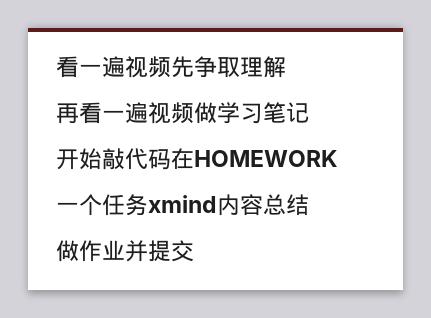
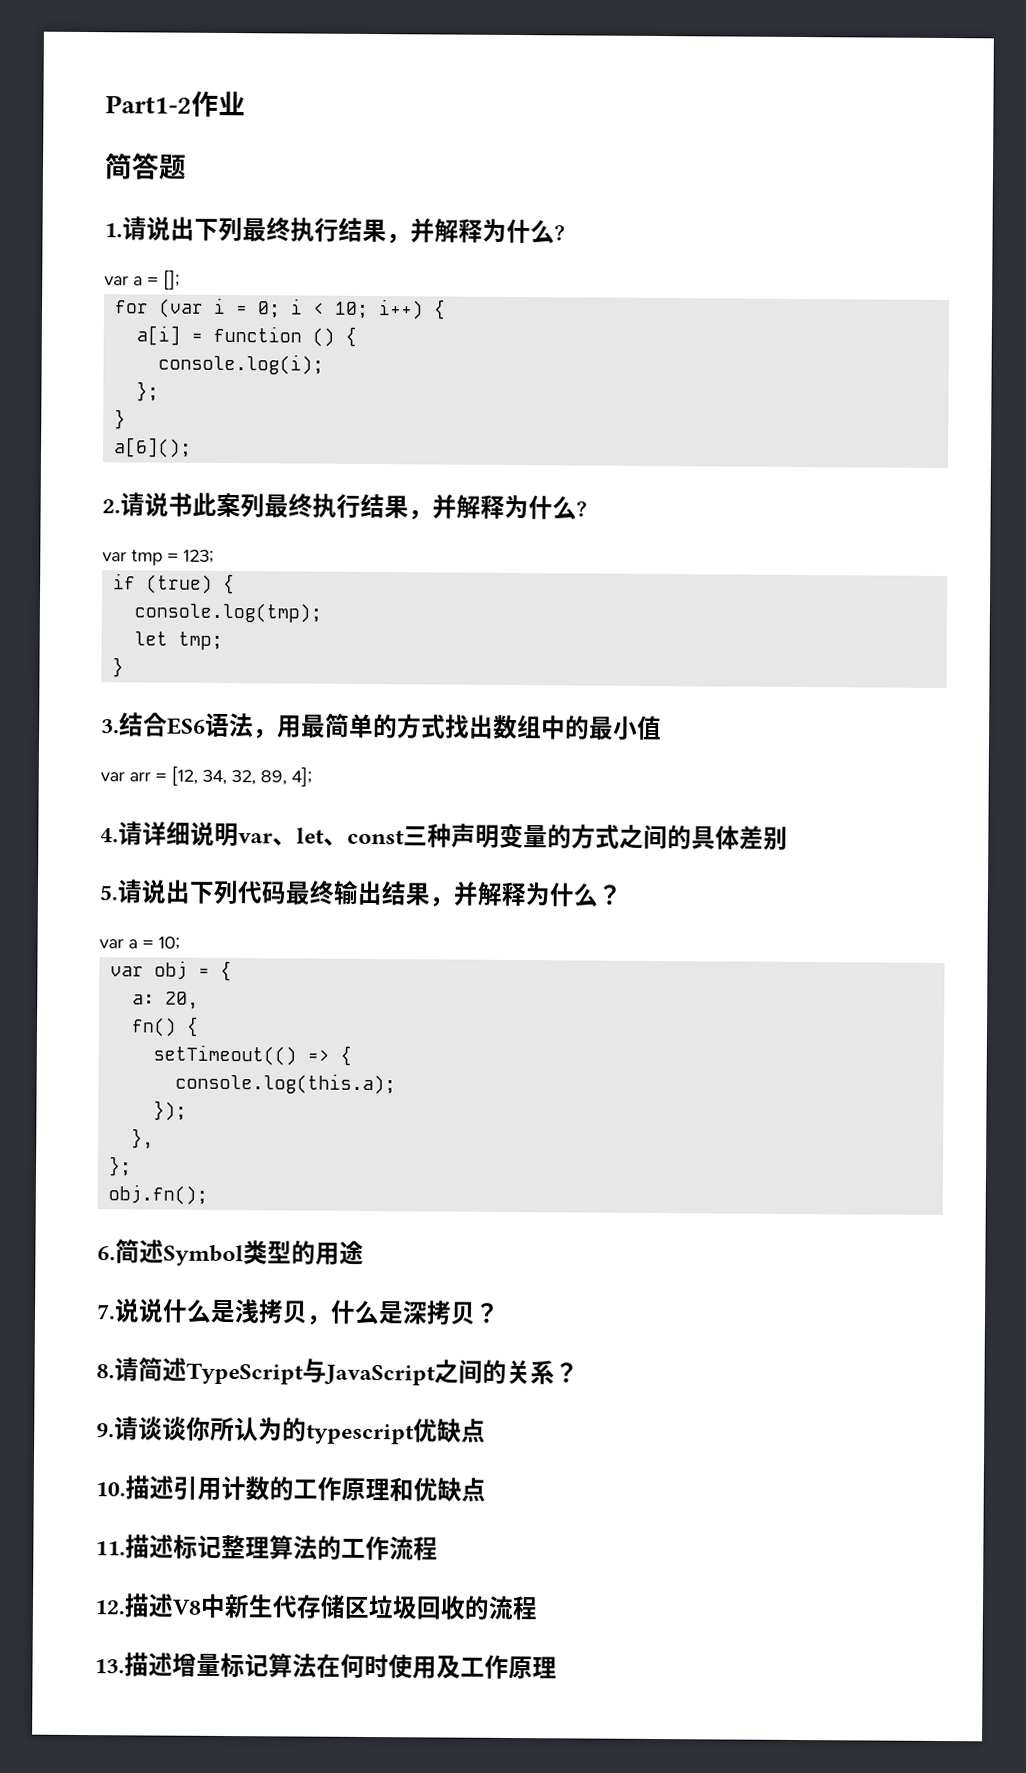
[56,56,286,78] [56,102,309,124] [56,148,338,170] [56,194,309,216] [56,240,194,262] 看一遍视频先争取理解 // 再看一遍视频做学习笔记 // 开始敲代码在HOMEWORK // 一个任务xmind内容总结 // 做作业并提交 -> [105,90,246,117] [104,153,187,180] [104,216,565,244] [104,269,180,290] [113,297,446,320] [135,325,357,347] [157,353,324,375] [135,381,159,402] [113,409,126,430] [112,437,192,458] [102,492,587,520] [102,549,214,566] [112,573,235,595] [133,602,322,623] [133,631,223,650] [111,657,124,678] [101,712,662,741] [100,765,312,787] [100,821,788,850] [99,879,623,907] [99,936,180,950] [109,960,232,982] [131,991,199,1010] [130,1016,199,1037] [152,1044,352,1066] [174,1072,396,1095] [152,1100,187,1121] [130,1128,154,1150] [107,1156,132,1177] [107,1184,208,1205] [97,1239,364,1267] [96,1298,500,1326] [96,1357,579,1386] [96,1416,486,1445] [95,1475,486,1502] [95,1534,438,1561] [94,1593,538,1621] [94,1652,557,1680] Part1-2作业 // 简答题 // 1.请说出下列最终执行结果，并解释为什么? // var a = []; // for (var i = 0; i < 10; i++) { // a[i] = function () { // console.log(i); // }; // } // a[6](); // 2.请说书此案列最终执行结果，并解释为什么? // var tmp = 123; // if (true) { // console.log(tmp); // let tmp; // } // 3.结合ES6语法，用最简单的方式找出数组中的最小值 // var arr = [12, 34, 32, 89, 4]; // 4.请详细说明var、let、const三种声明变量的方式之间的具体差别 // 5.请说出下列代码最终输出结果，并解释为什么？ // var a = 10; // var obj = { // a: 20, // fn() { // setTimeout(() => { // console.log(this.a); // }); // }, // }; // obj.fn(); // 6.简述Symbol类型的用途 // 7.说说什么是浅拷贝，什么是深拷贝？ // 8.请简述TypeScript与JavaScript之间的关系？ // 9.请谈谈你所认为的typescript优缺点 // 10.描述引用计数的工作原理和优缺点 // 11.描述标记整理算法的工作流程 // 12.描述V8中新生代存储区垃圾回收的流程 // 13.描述增量标记算法在何时使用及工作原理

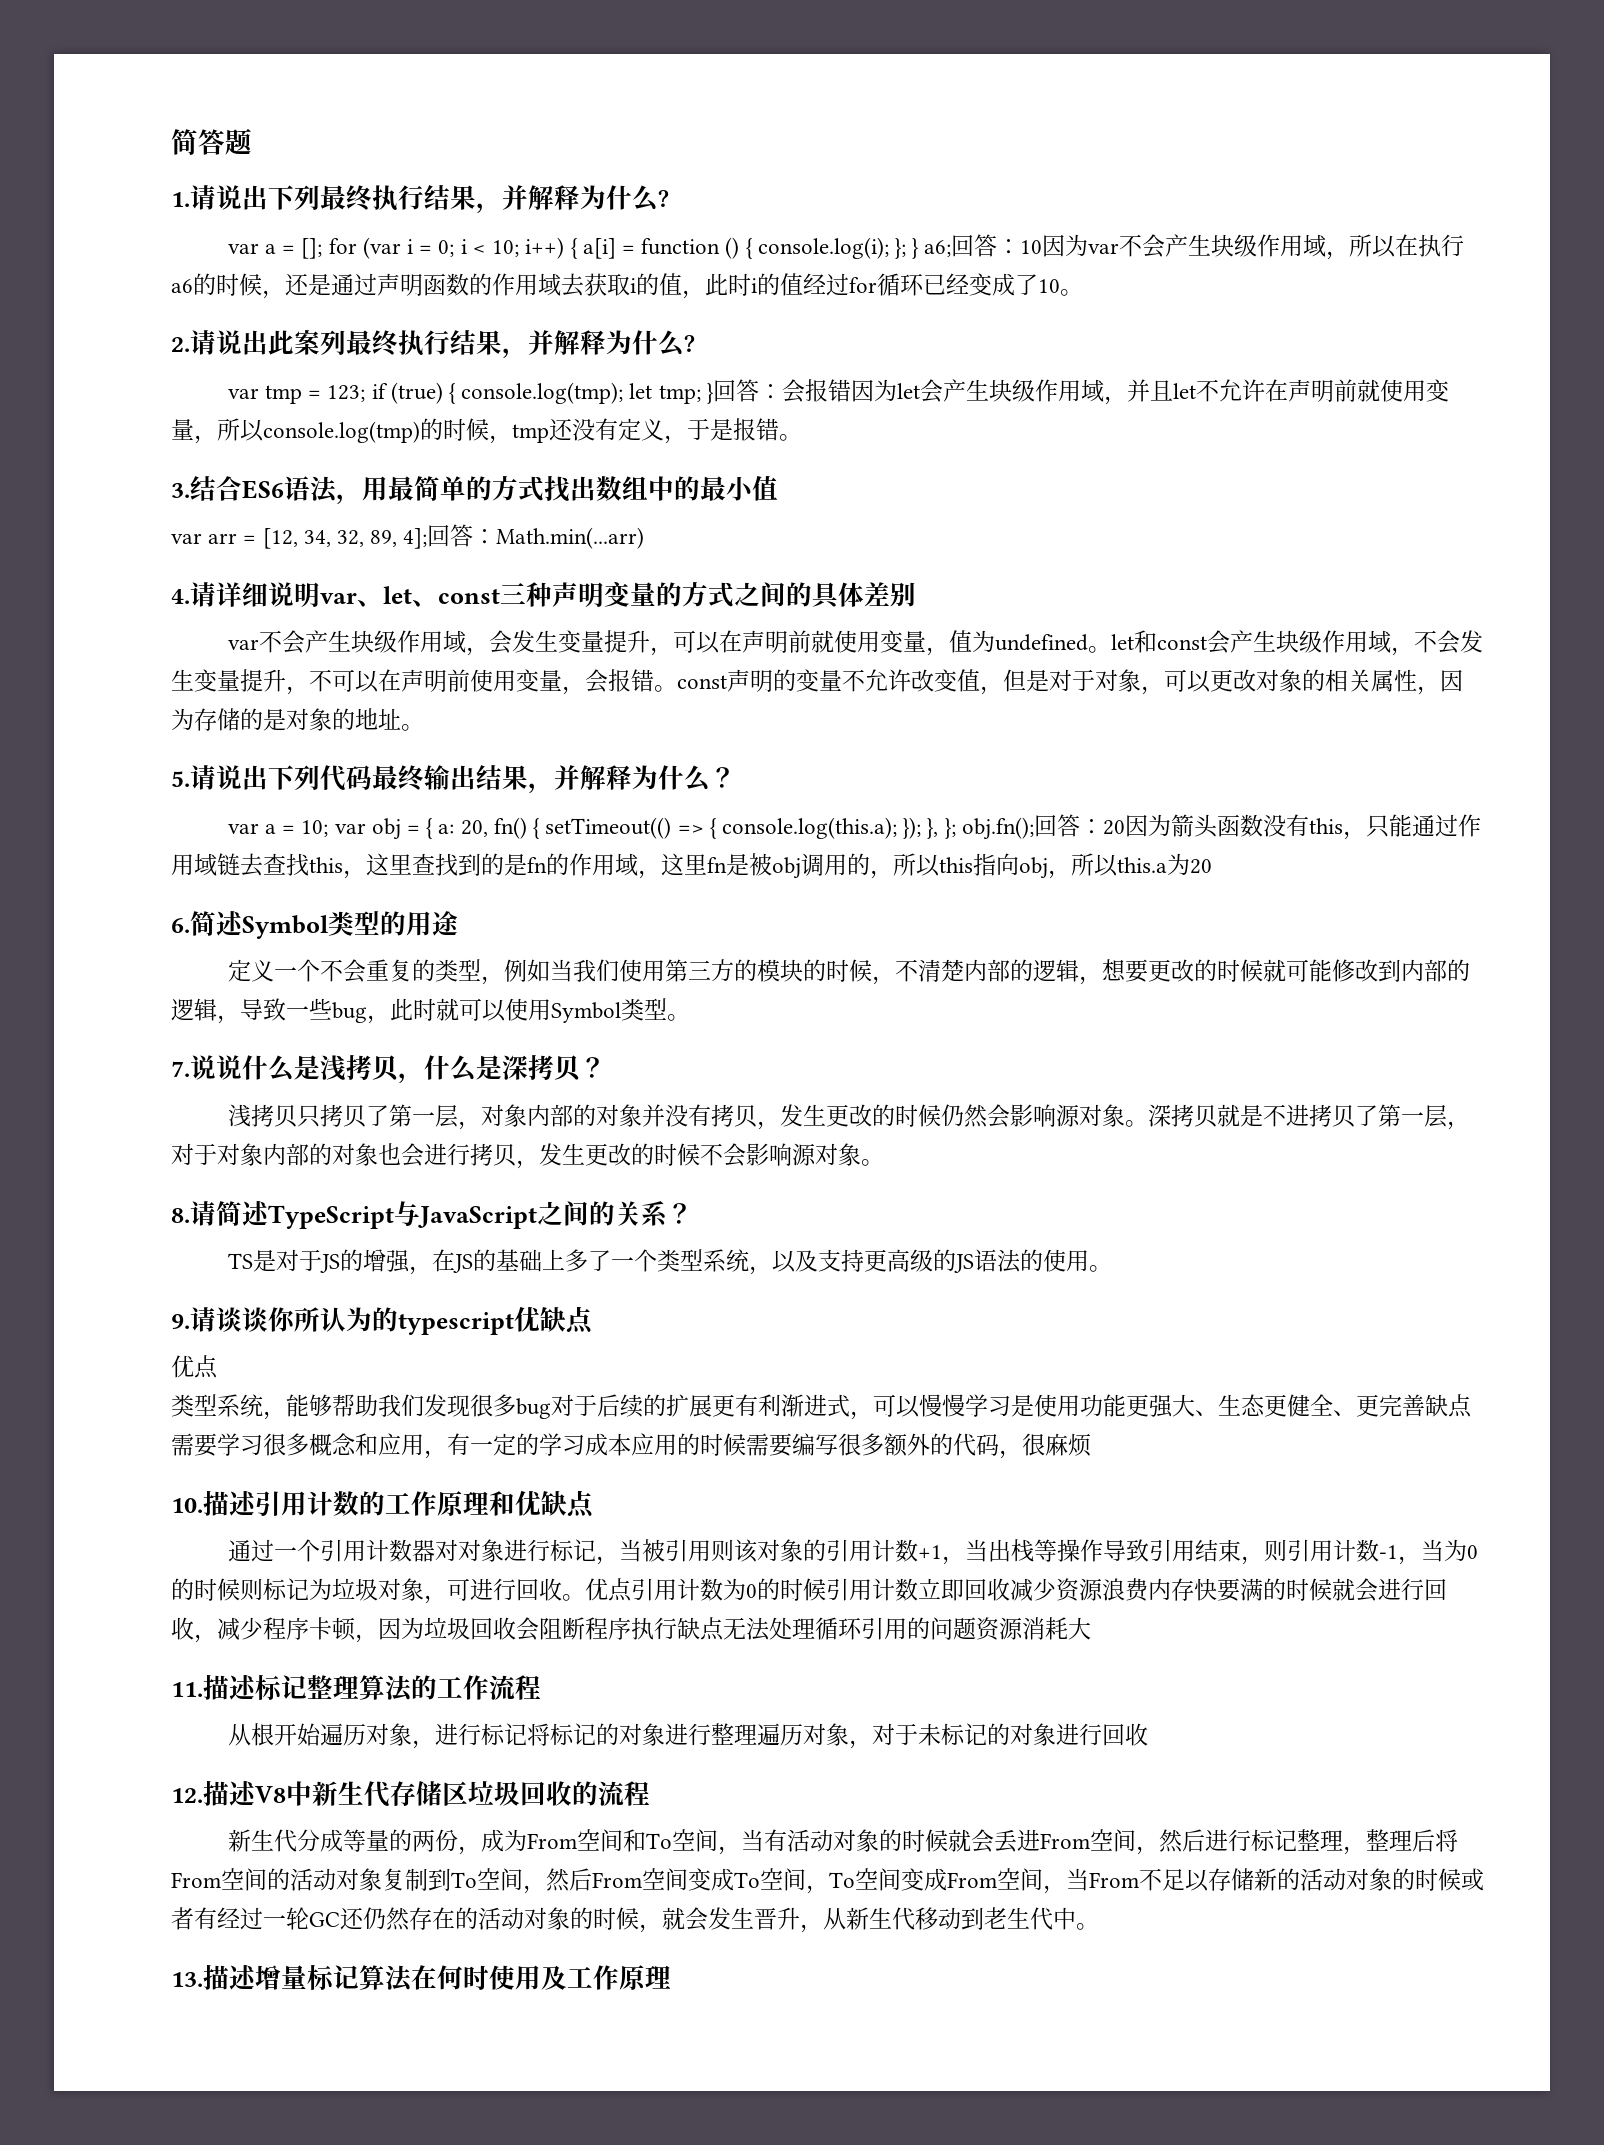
[105,90,246,117] Part1-2作业 // -> (171, 142) none
(180, 279) // -> (323, 248) none
(446, 309) // -> (578, 248) none
(357, 336) // -> (753, 248) none
[135,381,159,402] [113,409,126,430] [112,437,192,458] // }; // } // a[6](); -> [895,234,1465,260] [171,273,1083,299] }; } a6;回答：10因为var不会产生块级作用域，所以在执行a6的时候，还是通过声明函数的作用域去获取i的值，此时i的值经过for循环已经变成了10。
[168,492,193,517] 书 -> [242,330,268,355] 出
(214, 556) // -> (366, 393) none
(235, 584) // -> (457, 393) none
(322, 612) // -> (624, 393) none
[111,657,124,678] // } -> [706,379,1449,405] [171,418,802,444] }回答：会报错因为let会产生块级作用域，并且let不允许在声明前就使用变量，所以console.log(tmp)的时候，tmp还没有定义，于是报错。
(312, 776) none -> [427,524,645,549] 回答：Math.min(...arr)
(788, 837) none -> [227,630,1483,656] [171,669,1463,695] [171,708,424,731] // var不会产生块级作用域，会发生变量提升，可以在声明前就使用变量，值为undefined。let和const会产生块级作用域，不会发生变量提升，不可以在声明前使用变量，会报错。const声明的变量不允许改变值，但是对于对象，可以更改对象的相关属性，因为存储的是对象的地址。
(180, 943) // -> (329, 828) none
(232, 971) // -> (434, 828) none
(199, 1000) // -> (488, 828) none
(199, 1026) // -> (541, 828) none
(352, 1055) // -> (717, 828) none
(396, 1083) // -> (897, 828) none
(187, 1110) // -> (922, 828) none
[107,1156,132,1177] // }; // -> [944,818,956,839] };
(208, 1194) none -> [1033,814,1481,840] [171,853,1212,879] 回答：20因为箭头函数没有this，只能通过作用域链去查找this，这里查找到的是fn的作用域，这里fn是被obj调用的，所以this指向obj，所以this.a为20
(364, 1252) none -> [227,959,1470,985] [171,998,690,1024] // 定义一个不会重复的类型，例如当我们使用第三方的模块的时候，不清楚内部的逻辑，想要更改的时候就可能修改到内部的逻辑，导致一些bug，此时就可以使用Symbol类型。
(500, 1312) none -> [227,1104,1470,1130] [171,1143,884,1169] // 浅拷贝只拷贝了第一层，对象内部的对象并没有拷贝，发生更改的时候仍然会影响源对象。深拷贝就是不进拷贝了第一层，对于对象内部的对象也会进行拷贝，发生更改的时候不会影响源对象。
(579, 1372) none -> [227,1249,1112,1275] // TS是对于JS的增强，在JS的基础上多了一个类型系统，以及支持更高级的JS语法的使用。
(486, 1430) none -> [171,1355,218,1379] [171,1394,1472,1420] [171,1433,1091,1459] // 优点 // 类型系统，能够帮助我们发现很多bug对于后续的扩展更有利渐进式，可以慢慢学习是使用功能更强大、生态更健全、更完善缺点需要学习很多概念和应用，有一定的学习成本应用的时候需要编写很多额外的代码，很麻烦
(486, 1489) none -> [227,1539,1478,1565] [171,1578,1447,1604] [171,1617,1091,1643] // 通过一个引用计数器对对象进行标记，当被引用则该对象的引用计数+1，当出栈等操作导致引用结束，则引用计数-1，当为0的时候则标记为垃圾对象，可进行回收。优点引用计数为0的时候引用计数立即回收减少资源浪费内存快要满的时候就会进行回收，减少程序卡顿，因为垃圾回收会阻断程序执行缺点无法处理循环引用的问题资源消耗大
(438, 1548) none -> [227,1723,1148,1749] // 从根开始遍历对象，进行标记将标记的对象进行整理遍历对象，对于未标记的对象进行回收
(538, 1608) none -> [227,1829,1458,1855] [171,1868,1484,1894] [171,1907,1099,1933] // 新生代分成等量的两份，成为From空间和To空间，当有活动对象的时候就会丢进From空间，然后进行标记整理，整理后将From空间的活动对象复制到To空间，然后From空间变成To空间，To空间变成From空间，当From不足以存储新的活动对象的时候或者有经过一轮GC还仍然存在的活动对象的时候，就会发生晋升，从新生代移动到老生代中。

